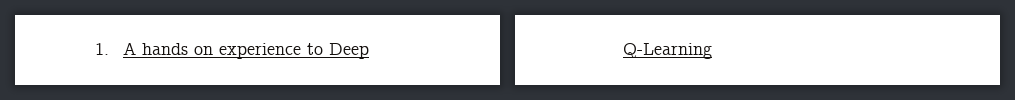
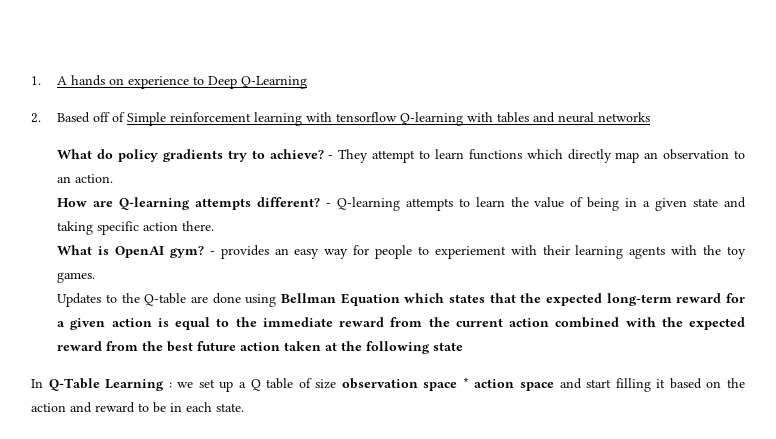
(712, 51) none -> [31,112,651,126] [57,149,745,163] [57,174,114,183] [57,197,747,211] [57,221,215,235] [57,245,747,259] [57,272,96,283] [57,293,746,307] [57,317,746,330] [57,341,464,354] [31,377,746,392] [31,402,244,413] // 2. Based off of Simple reinforcement learning with tensorflow Q-learning with tables and neural networks // What do policy gradients try to achieve? - They attempt to learn functions which directly map an observation to an action. // How are Q-learning attempts different? - Q-learning attempts to learn the value of being in a given state and taking specific action there. // What is OpenAI gym? - provides an easy way for people to experiement with their learning agents with the toy games. // Updates to the Q-table are done using Bellman Equation which states that the expected long-term reward for a given action is equal to the immediate reward from the current action combined with the expected reward from the best future action taken at the following state // In Q-Table Learning : we set up a Q table of size observation space * action space and start filling it based on the action and reward to be in each state.

